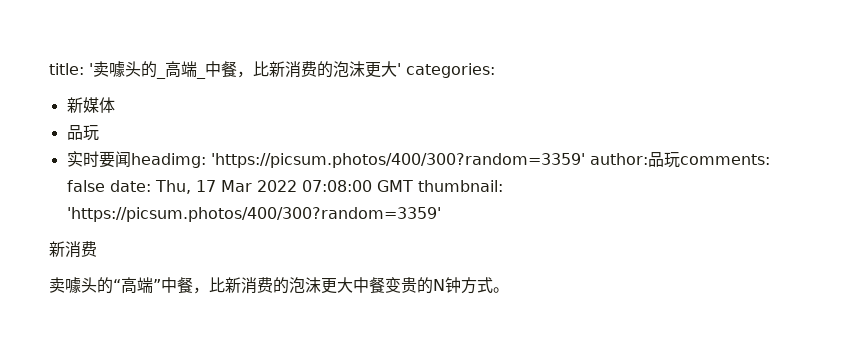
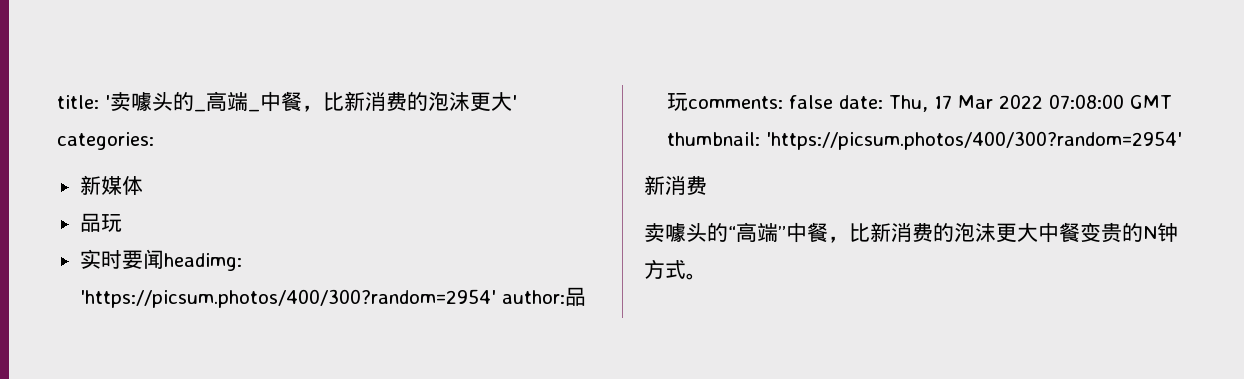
[210,153,585,168] 'https://picsum.photos/400/300?random=3359' -> [79,289,496,308] 'https://picsum.photos/400/300?random=2954'
[66,207,441,222] 'https://picsum.photos/400/300?random=3359' -> [765,131,1182,150] 'https://picsum.photos/400/300?random=2954'

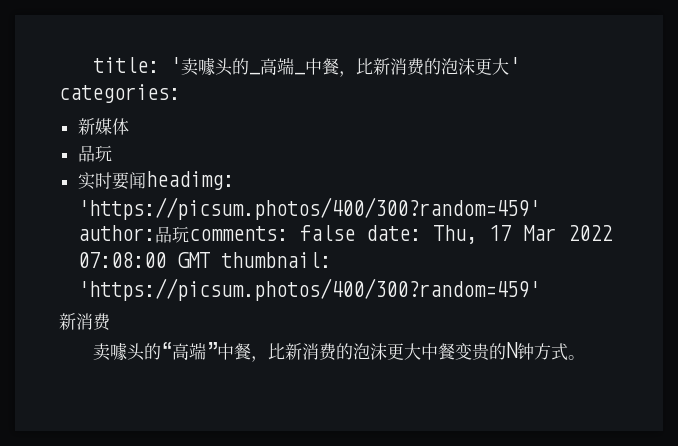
[79,289,496,308] 'https://picsum.photos/400/300?random=2954' -> [77,197,540,220] 'https://picsum.photos/400/300?random=459'
[765,131,1182,150] 'https://picsum.photos/400/300?random=2954' -> [77,278,540,301] 'https://picsum.photos/400/300?random=459'

